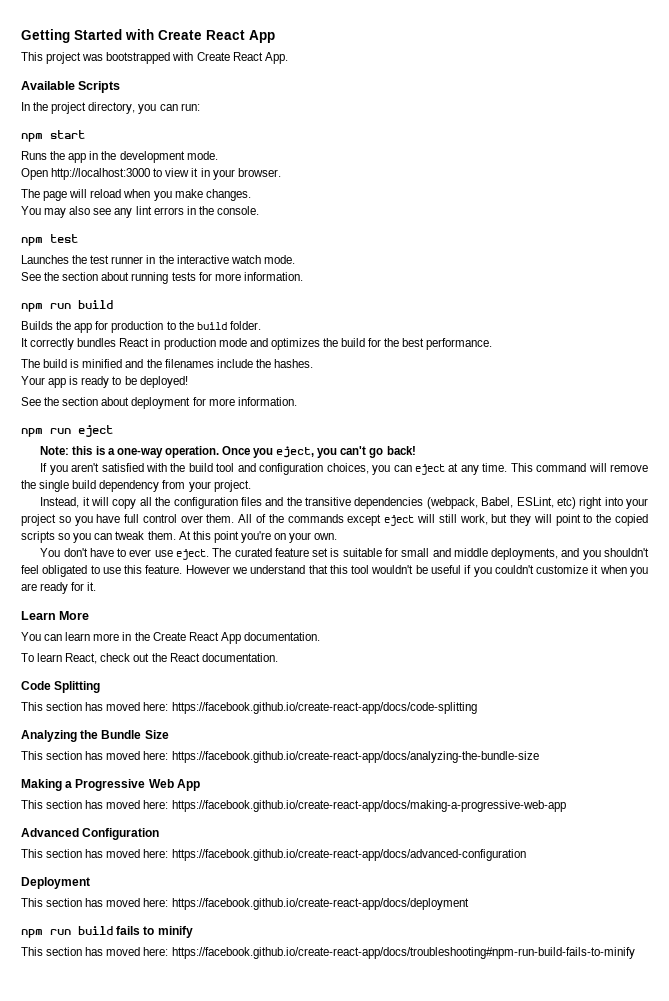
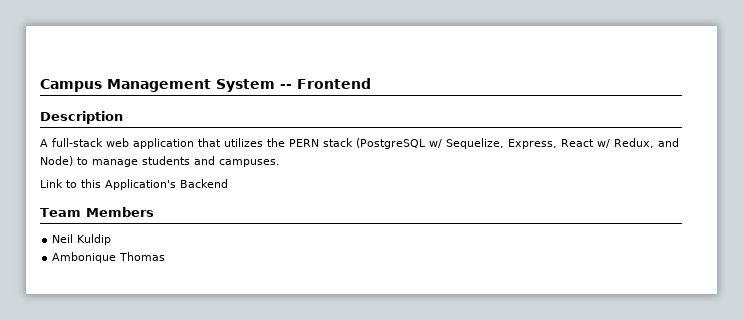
[21,29,275,43] [21,52,288,64] [21,81,121,93] [21,102,200,114] [21,130,85,142] [21,151,218,163] [21,168,281,180] [21,189,251,201] [21,206,259,218] [21,234,78,246] [21,255,295,264] [21,272,303,284] [21,300,113,312] [21,321,261,333] [21,338,493,350] [21,359,313,368] [21,376,188,388] [21,397,297,409] [21,425,113,437] [40,446,416,458] [40,463,649,475] [21,480,251,492] [40,497,648,509] [21,514,648,526] [21,531,338,543] [40,548,649,560] [21,565,648,577] [21,582,97,594] [21,611,90,620] [21,632,320,644] [21,653,278,664] [21,681,101,693] [21,702,477,714] [21,730,169,742] [21,751,539,763] [21,779,200,791] [21,800,566,812] [21,828,160,840] [21,849,526,861] [21,877,90,889] [21,898,469,910] [21,926,193,938] [21,947,635,959] Getting Started with Create React App // This project was bootstrapped with Create React App. // Available Scripts // In the project directory, you can run: // npm start // Runs the app in the development mode. // Open http://localhost:3000 to view it in your browser. // The page will reload when you make changes. // You may also see any lint errors in the console. // npm test // Launches the test runner in the interactive watch mode. // See the section about running tests for more information. // npm run build // Builds the app for production to the build folder. // It correctly bundles React in production mode and optimizes the build for the best performance. // The build is minified and the filenames include the hashes. // Your app is ready to be deployed! // See the section about deployment for more information. // npm run eject // Note: this is a one-way operation. Once you eject, you can't go back! // If you aren't satisfied with the build tool and configuration choices, you can eject at any time. This command will remove the single build dependency from your project. // Instead, it will copy all the configuration files and the transitive dependencies (webpack, Babel, ESLint, etc) right into your project so you have full control over them. All of the commands except eject will still work, but they will point to the copied scripts so you can tweak them. At this point you're on your own. // You don't have to ever use eject. The curated feature set is suitable for small and middle deployments, and you shouldn't feel obligated to use this feature. However we understand that this tool wouldn't be useful if you couldn't customize it when you are ready for it. // Learn More // You can learn more in the Create React App documentation. // To learn React, check out the React documentation. // Code Splitting // This section has moved here: https://facebook.github.io/create-react-app/docs/code-splitting // Analyzing the Bundle Size // This section has moved here: https://facebook.github.io/create-react-app/docs/analyzing-the-bundle-size // Making a Progressive Web App // This section has moved here: https://facebook.github.io/create-react-app/docs/making-a-progressive-web-app // Advanced Configuration // This section has moved here: https://facebook.github.io/create-react-app/docs/advanced-configuration // Deployment // This section has moved here: https://facebook.github.io/create-react-app/docs/deployment // npm run build fails to minify // This section has moved here: https://facebook.github.io/create-react-app/docs/troubleshooting#npm-run-build-fails-to-minify -> [40,78,371,92] [40,111,123,124] [40,138,679,149] [40,156,280,167] [40,179,228,190] [40,207,154,217] [52,234,112,245] [52,252,166,263] Campus Management System -- Frontend // Description // A full-stack web application that utilizes the PERN stack (PostgreSQL w/ Sequelize, Express, React w/ Redux, and Node) to manage students and campuses. // Link to this Application's Backend // Team Members // Neil Kuldip // Ambonique Thomas

